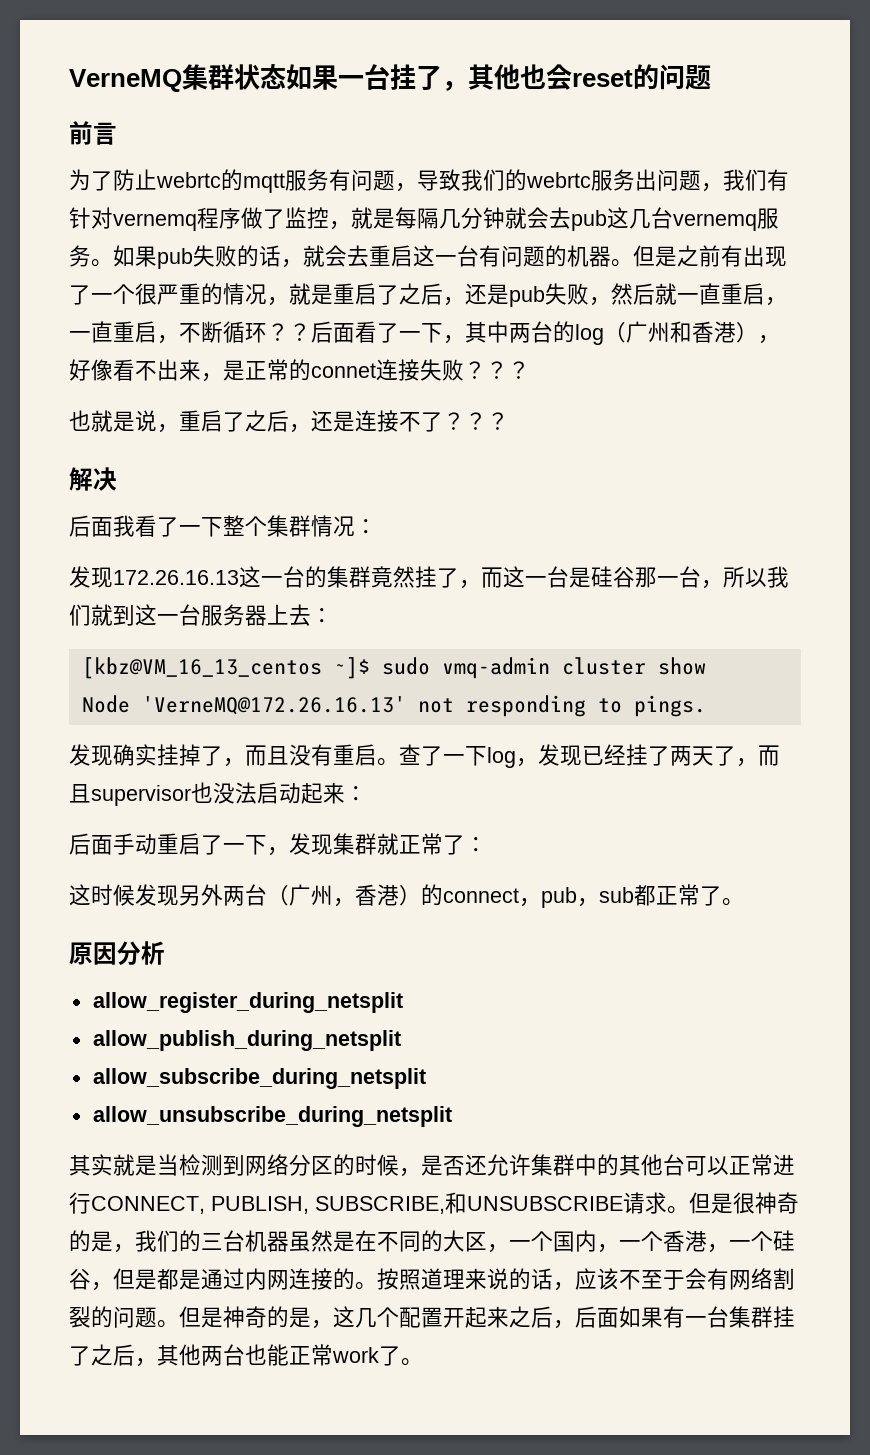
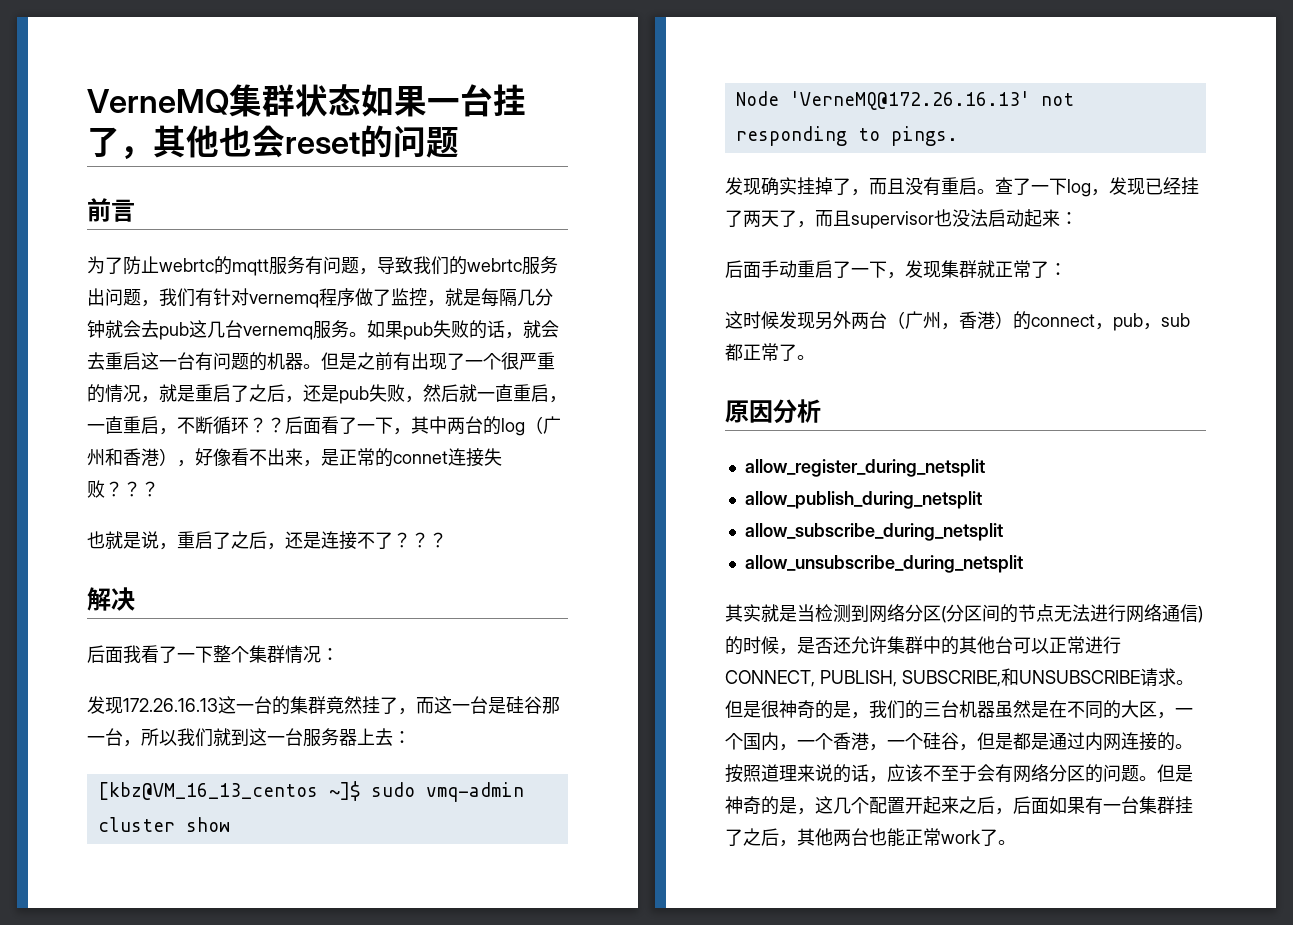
(333, 1166) none -> [941,604,1203,623] (分区间的节点无法进行网络通信)
[773,1268,795,1290] [69,1306,91,1328] 割裂 -> [1049,764,1085,782] 分区

